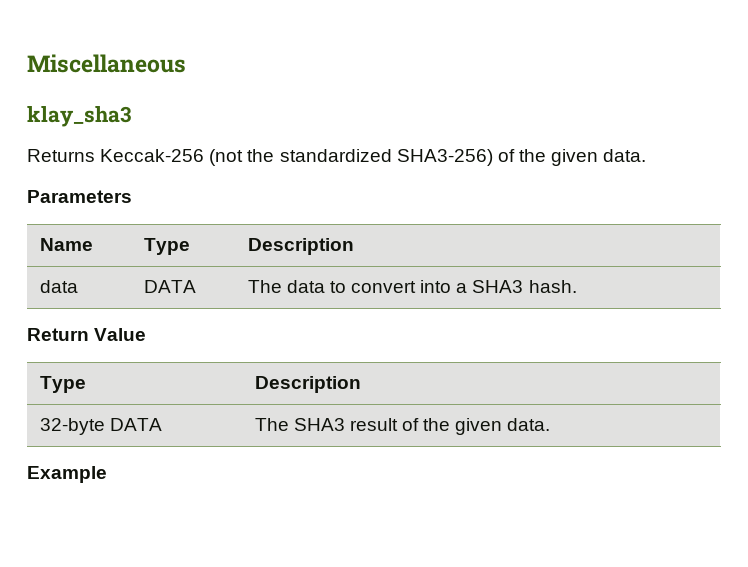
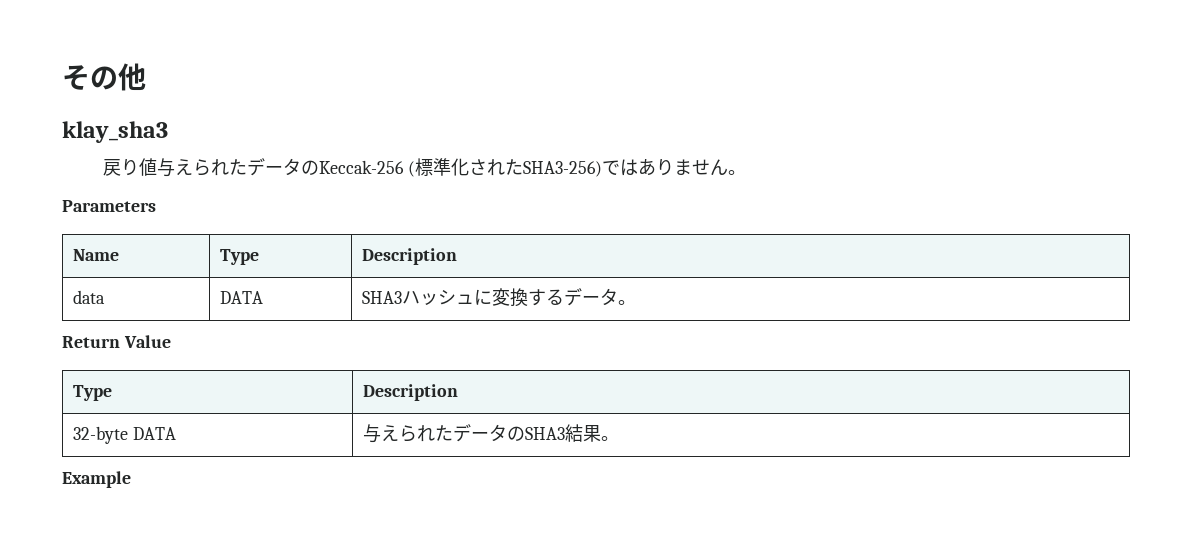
[27,54,186,73] Miscellaneous -> [62,63,146,91] その他
[27,149,647,166] Returns Keccak-256 (not the standardized SHA3-256) of the given data. -> [103,158,746,177] 戻り値与えられたデータのKeccak-256 (標準化されたSHA3-256)ではありません。
[247,280,577,293] The data to convert into a SHA3 hash. -> [362,288,637,307] SHA3ハッシュに変換するデータ。
[254,418,551,435] The SHA3 result of the given data. -> [363,424,620,443] 与えられたデータのSHA3結果。

